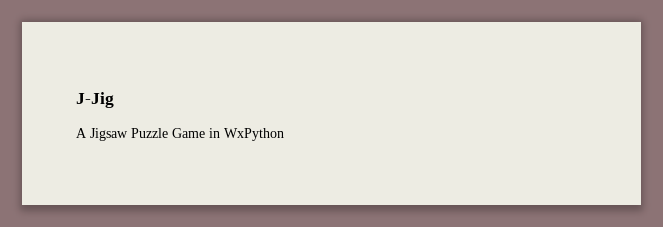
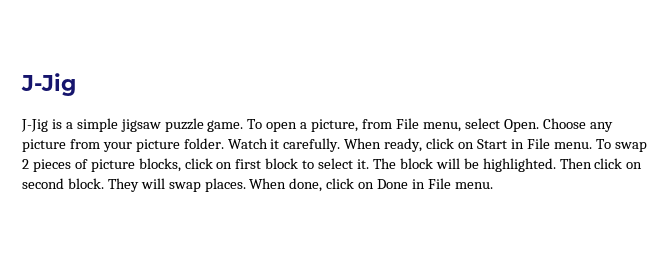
[76,128,284,141] A Jigsaw Puzzle Game in WxPython -> [21,118,613,132] [22,138,647,152] [22,158,643,172] [22,178,493,192] J-Jig is a simple jigsaw puzzle game. To open a picture, from File menu, select Open. Choose any picture from your picture folder. Watch it carefully. When ready, click on Start in File menu. To swap 2 pieces of picture blocks, click on first block to select it. The block will be highlighted. Then click on second block. They will swap places. When done, click on Done in File menu.

